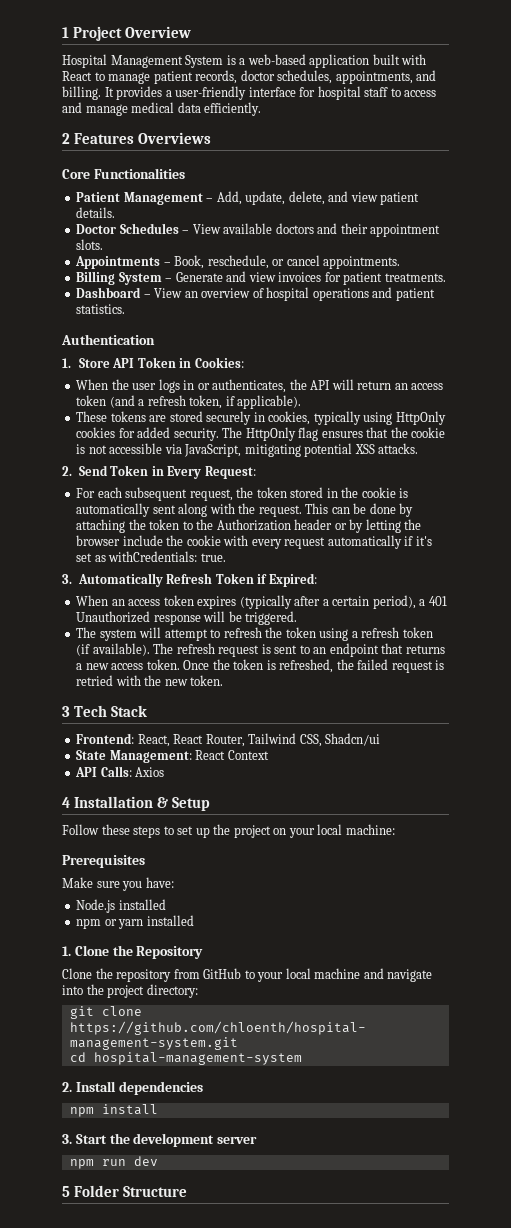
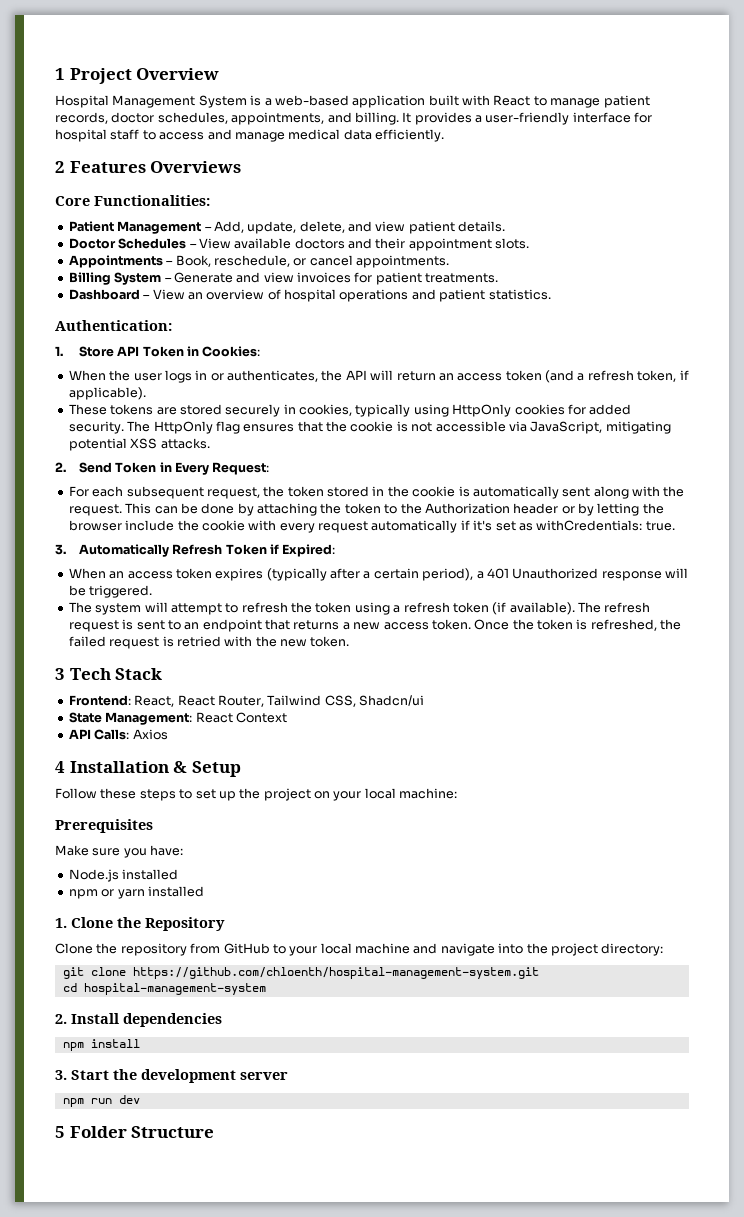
[93,168,185,179] Functionalities -> [94,195,210,206] Functionalities:
[61,334,155,345] Authentication -> [55,320,172,331] Authentication:

